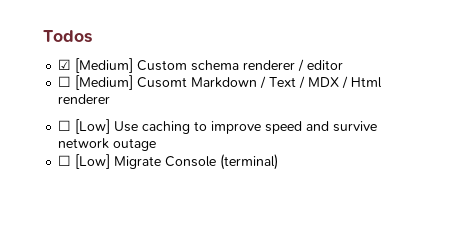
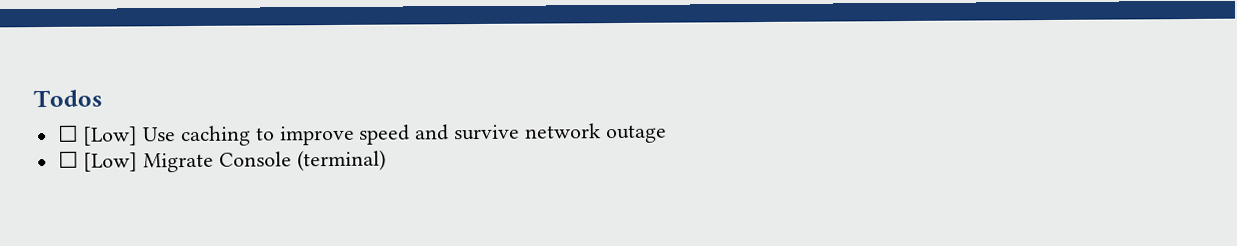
[58,58,344,73] [58,75,383,90] [58,94,111,104] // ☑ [Medium] Custom schema renderer / editor // ☐ [Medium] Cusomt Markdown / Text / MDX / Html renderer -> (103, 98) none

